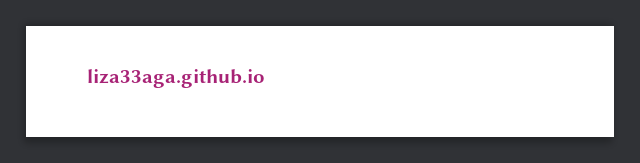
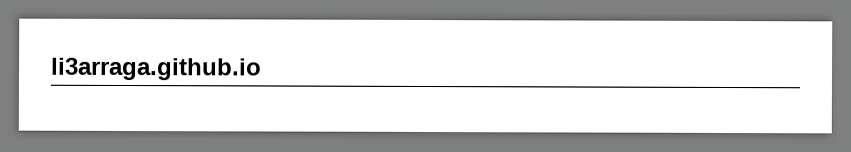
[87,69,265,88] liza33aga.github.io -> [50,57,262,81] li3arraga.github.io

